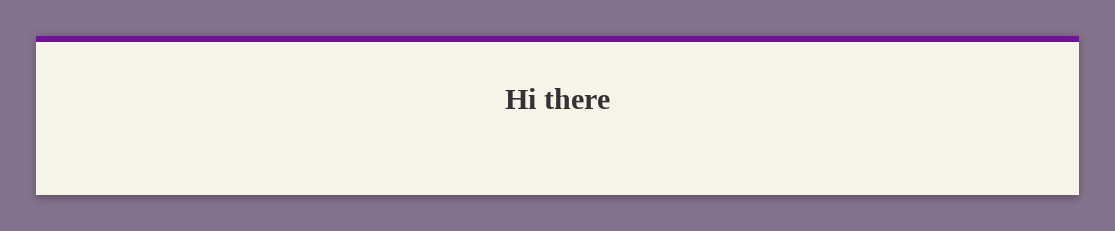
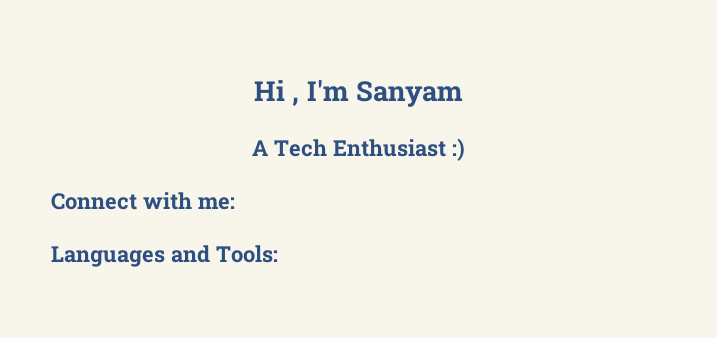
[544,88,611,109] there -> [292,80,464,107] [252,138,465,161] [51,192,235,210] [51,245,278,267] , I'm Sanyam // A Tech Enthusiast :) // Connect with me: // Languages and Tools:

